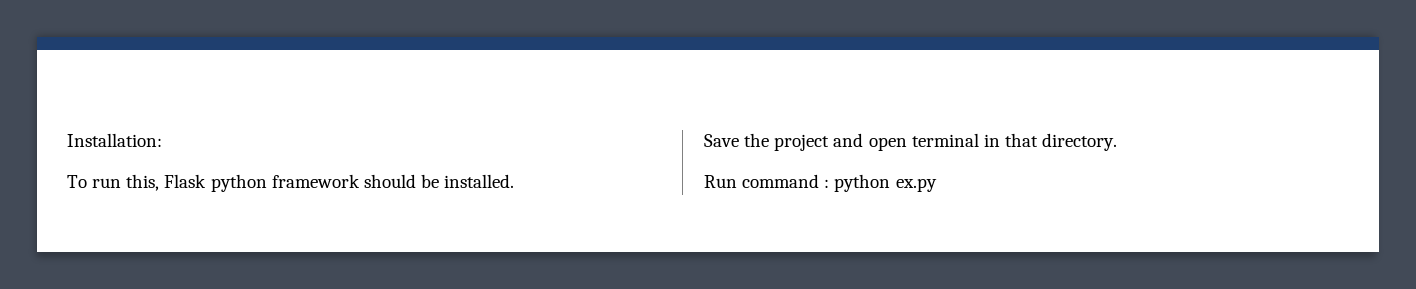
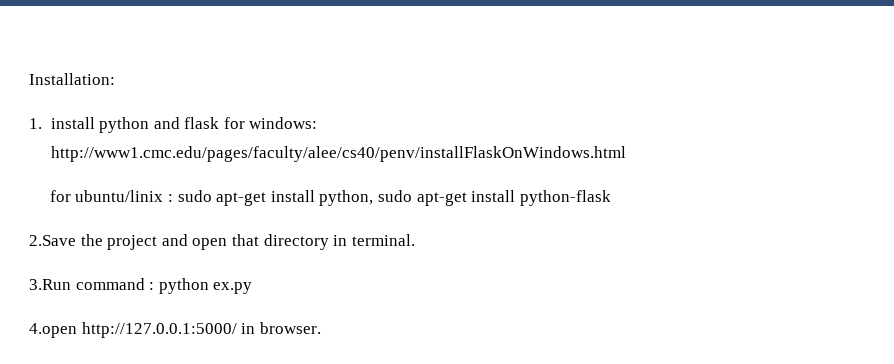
[67,174,515,192] [704,133,1118,151] [704,175,737,188] To run this, Flask python framework should be installed. // Save the project and open terminal in that directory. // Run -> [29,117,318,133] [50,146,626,162] [49,190,611,206] [29,234,415,250] [29,279,71,290] 1. install python and flask for windows: http://www1.cmc.edu/pages/faculty/alee/cs40/penv/installFlaskOnWindows.html // for ubuntu/linix : sudo apt-get install python, sudo apt-get install python-flask // 2.Save the project and open that directory in terminal. // 3.Run
(937, 185) none -> [29,322,321,338] // 4.open http://127.0.0.1:5000/ in browser.

